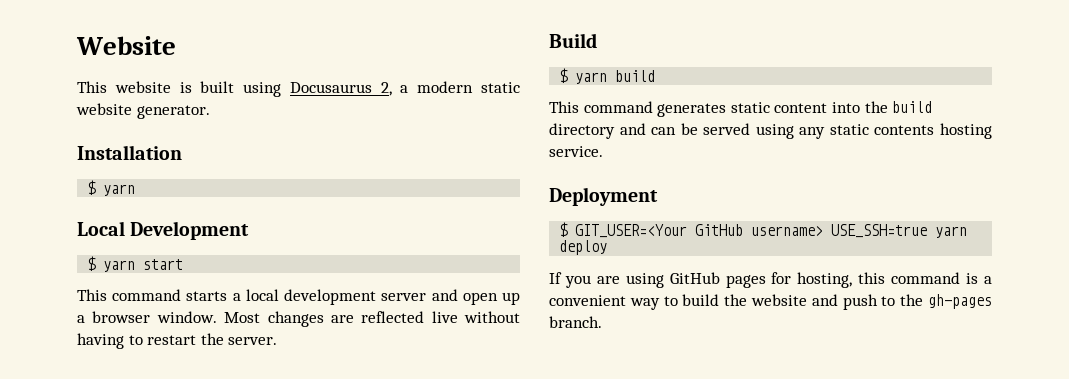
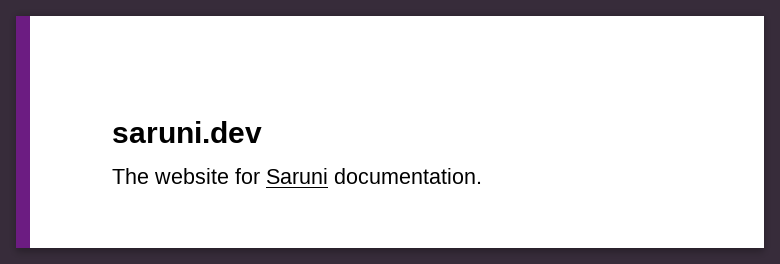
[76,36,176,55] [77,81,520,97] [76,103,210,119] [77,145,182,160] [87,180,136,196] [77,221,250,240] [87,256,184,272] [77,289,520,305] [77,311,520,327] [77,333,278,349] [549,33,597,48] [559,68,656,84] [549,101,933,117] [549,123,992,139] [549,146,603,157] [549,187,658,206] [559,222,968,238] [559,240,608,255] [549,272,993,288] [549,294,992,310] [549,316,602,328] Website // This website is built using Docusaurus 2, a modern static website generator. // Installation // $ yarn // Local Development // $ yarn start // This command starts a local development server and open up a browser window. Most changes are reflected live without having to restart the server. // Build // $ yarn build // This command generates static content into the build directory and can be served using any static contents hosting service. // Deployment // $ GIT_USER=<Your GitHub username> USE_SSH=true yarn deploy // If you are using GitHub pages for hosting, this command is a convenient way to build the website and push to the gh-pages branch. -> [112,121,262,143] [112,168,482,184] saruni.dev // The website for Saruni documentation.

